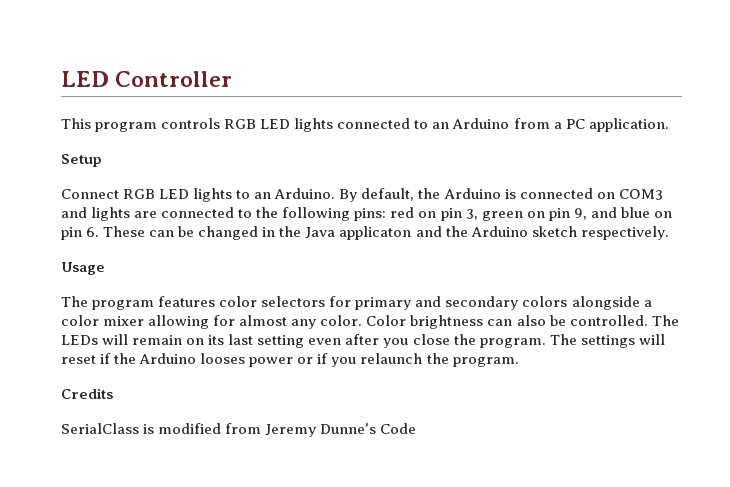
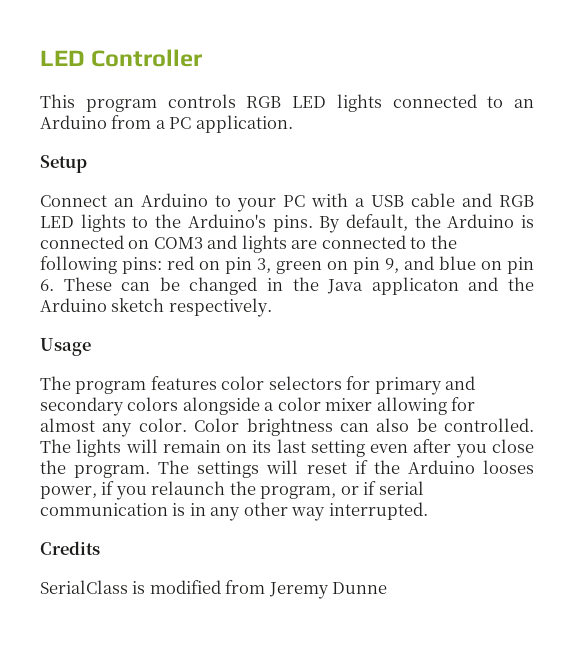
(119, 194) none -> [114,193,492,212] an Arduino to your PC with a USB cable and
[254,188,336,199] an Arduino. -> [155,214,313,232] the Arduino's pins.
[61,335,98,345] LEDs -> [76,439,122,457] lights
[249,357,314,367] power or -> [40,486,97,499] power,
[452,357,519,367] program. -> [260,481,424,499] [40,502,428,521] program, or if serial communication is in any other way interrupted.
[320,423,417,434] Dunne's Code -> [332,582,388,594] Dunne

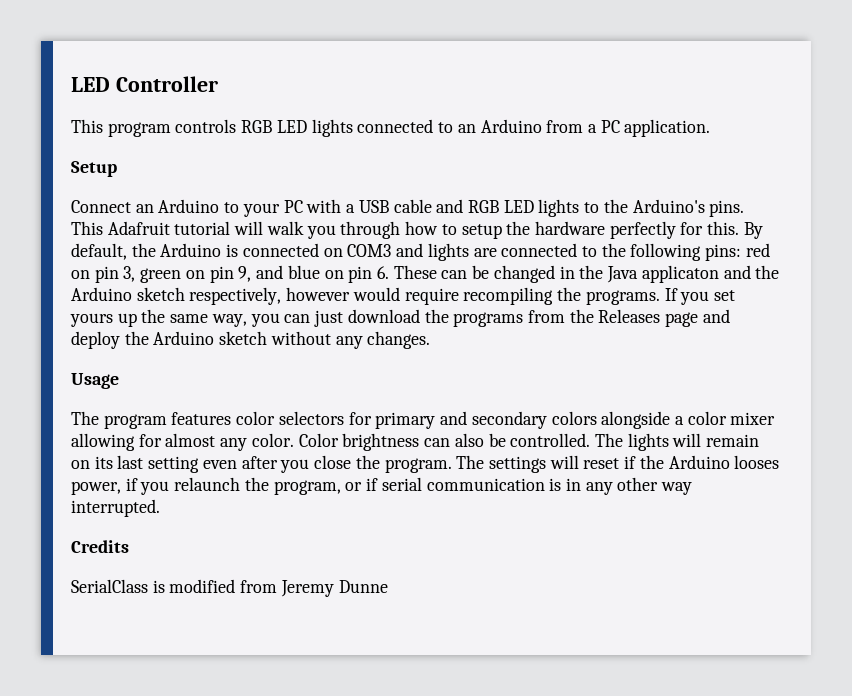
(313, 223) none -> [71,221,740,239] This Adafruit tutorial will walk you through how to setup the hardware perfectly for this.
[168,298,272,317] respectively. -> [189,287,735,305] [70,309,730,327] [71,331,431,349] respectively, however would require recompiling the programs. If you set yours up the same way, you can just download the programs from the Releases page and deploy the Arduino sketch without any changes.

